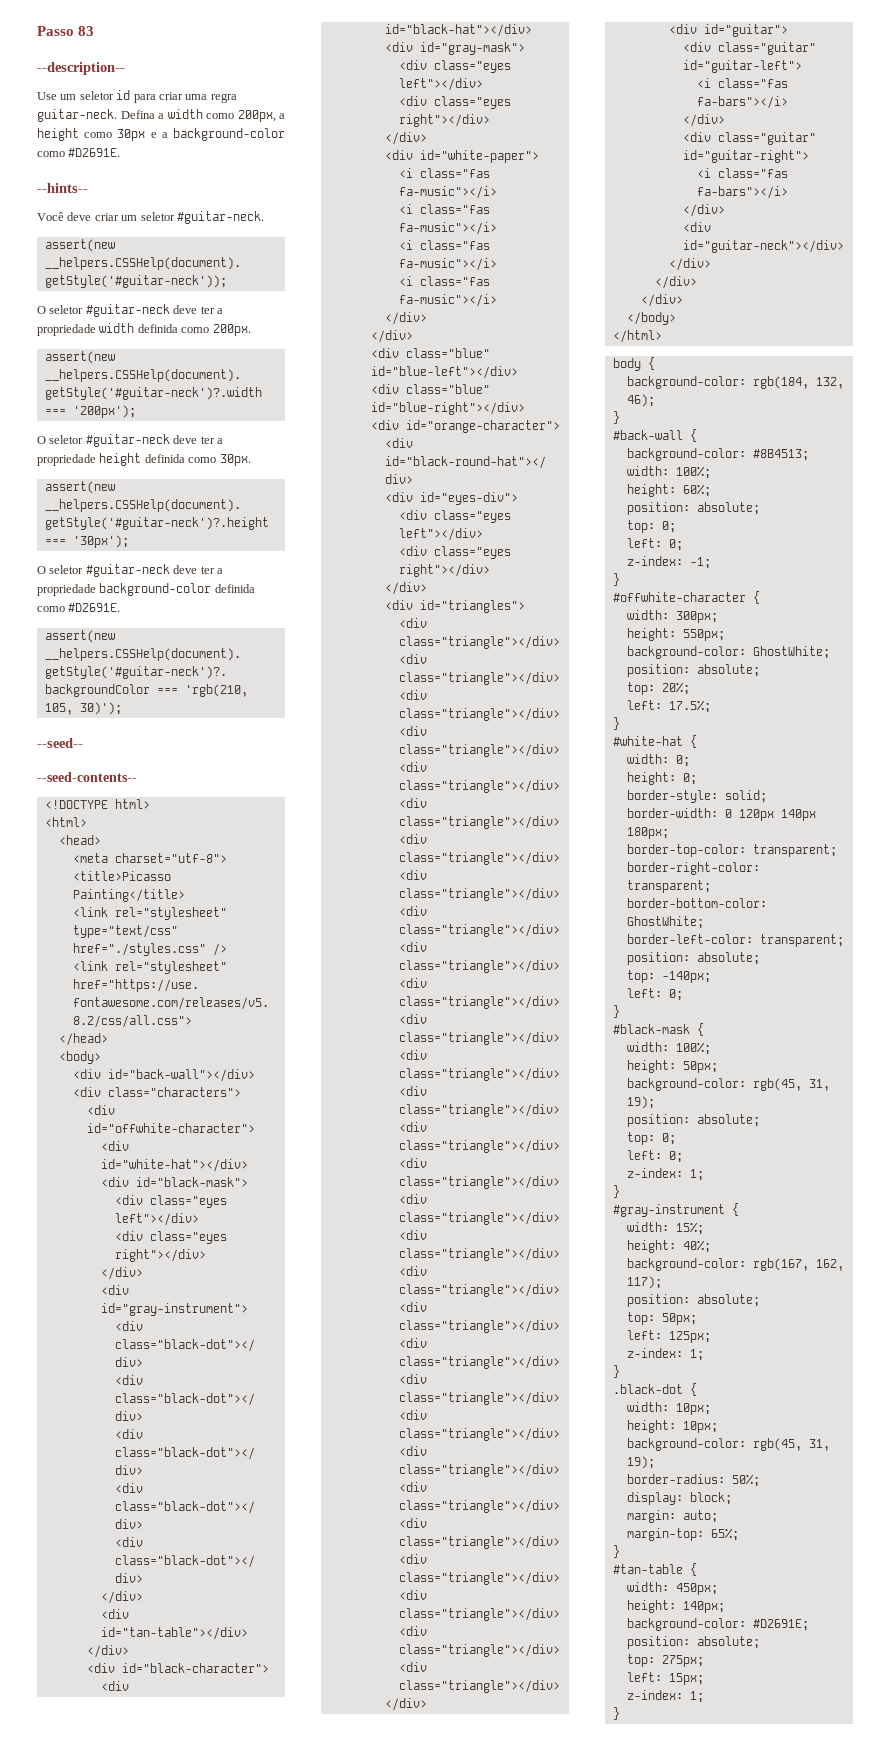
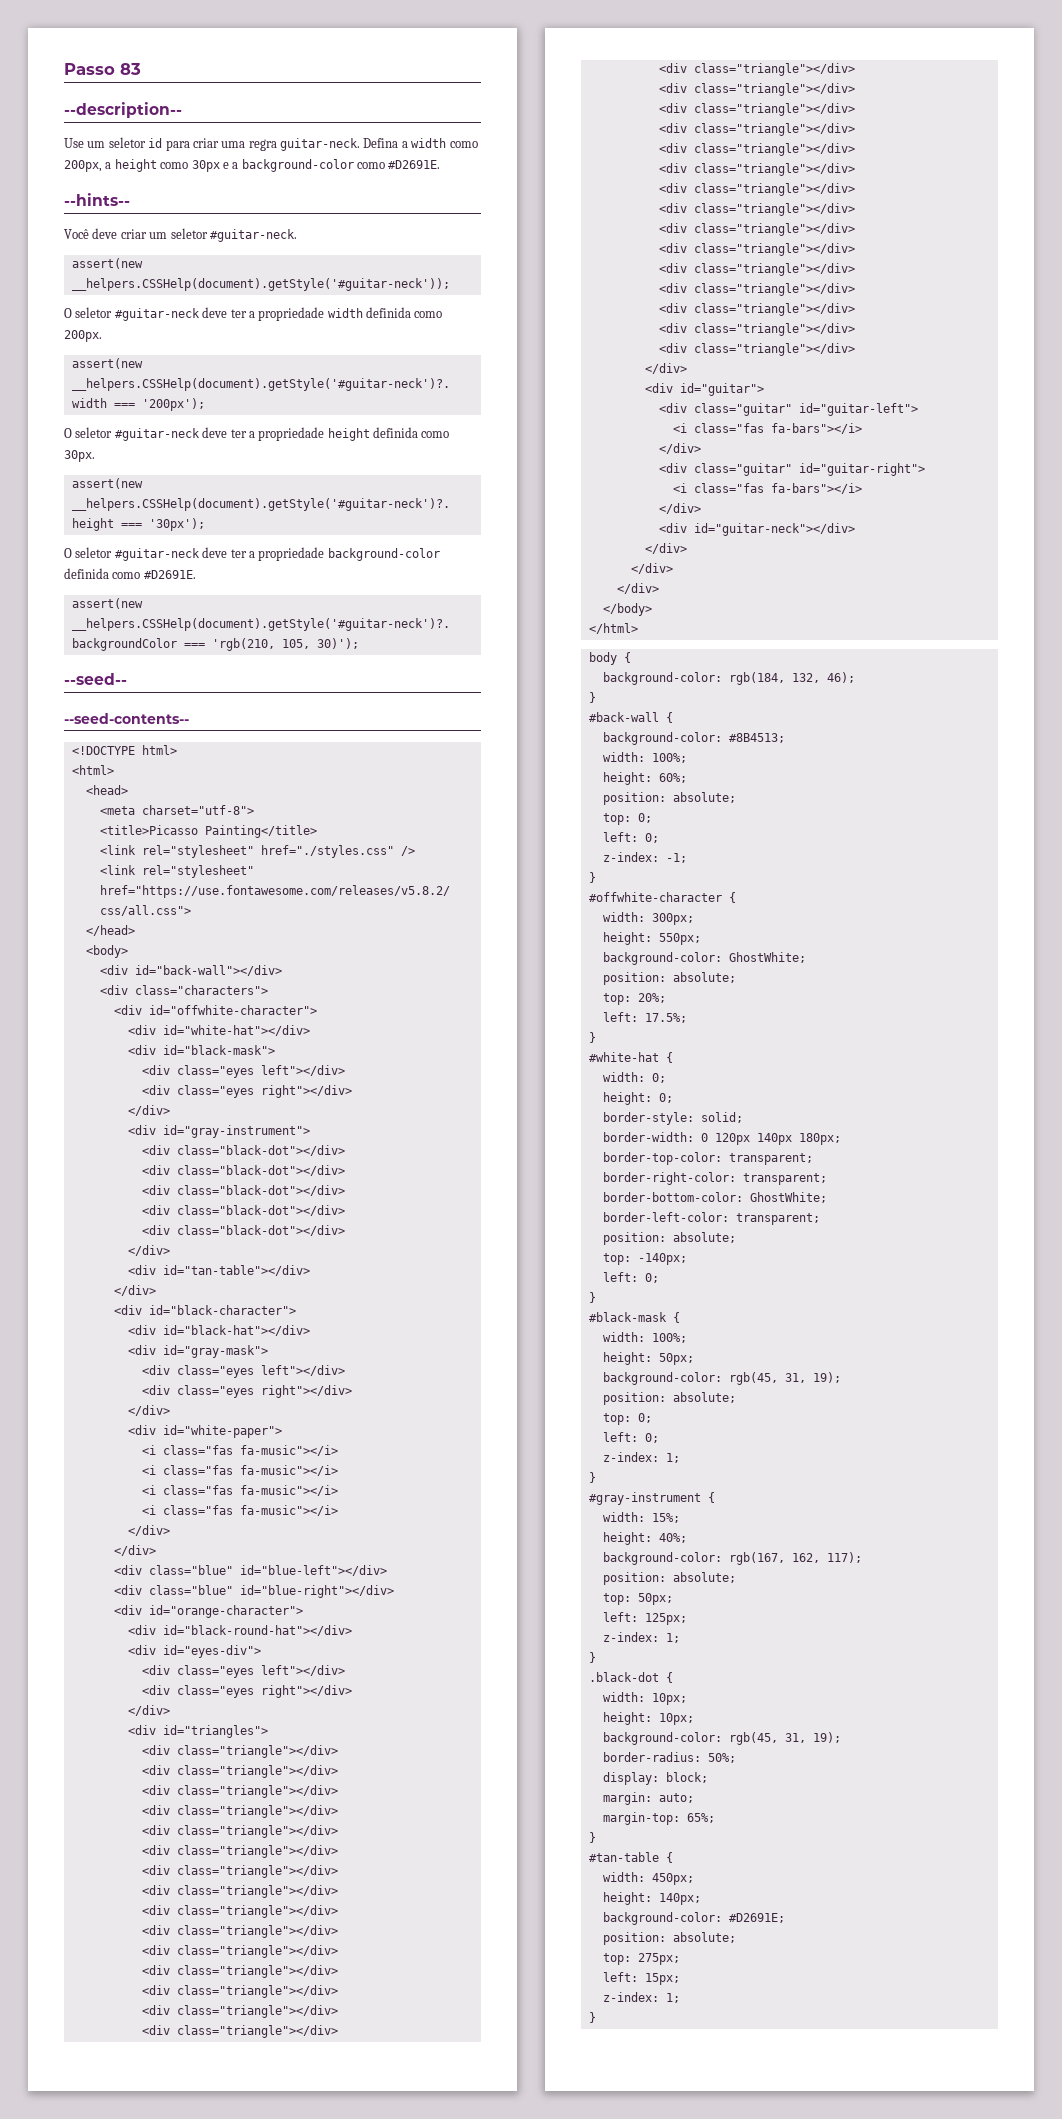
[72,925,178,938] type="text/css" -> (254, 851) none

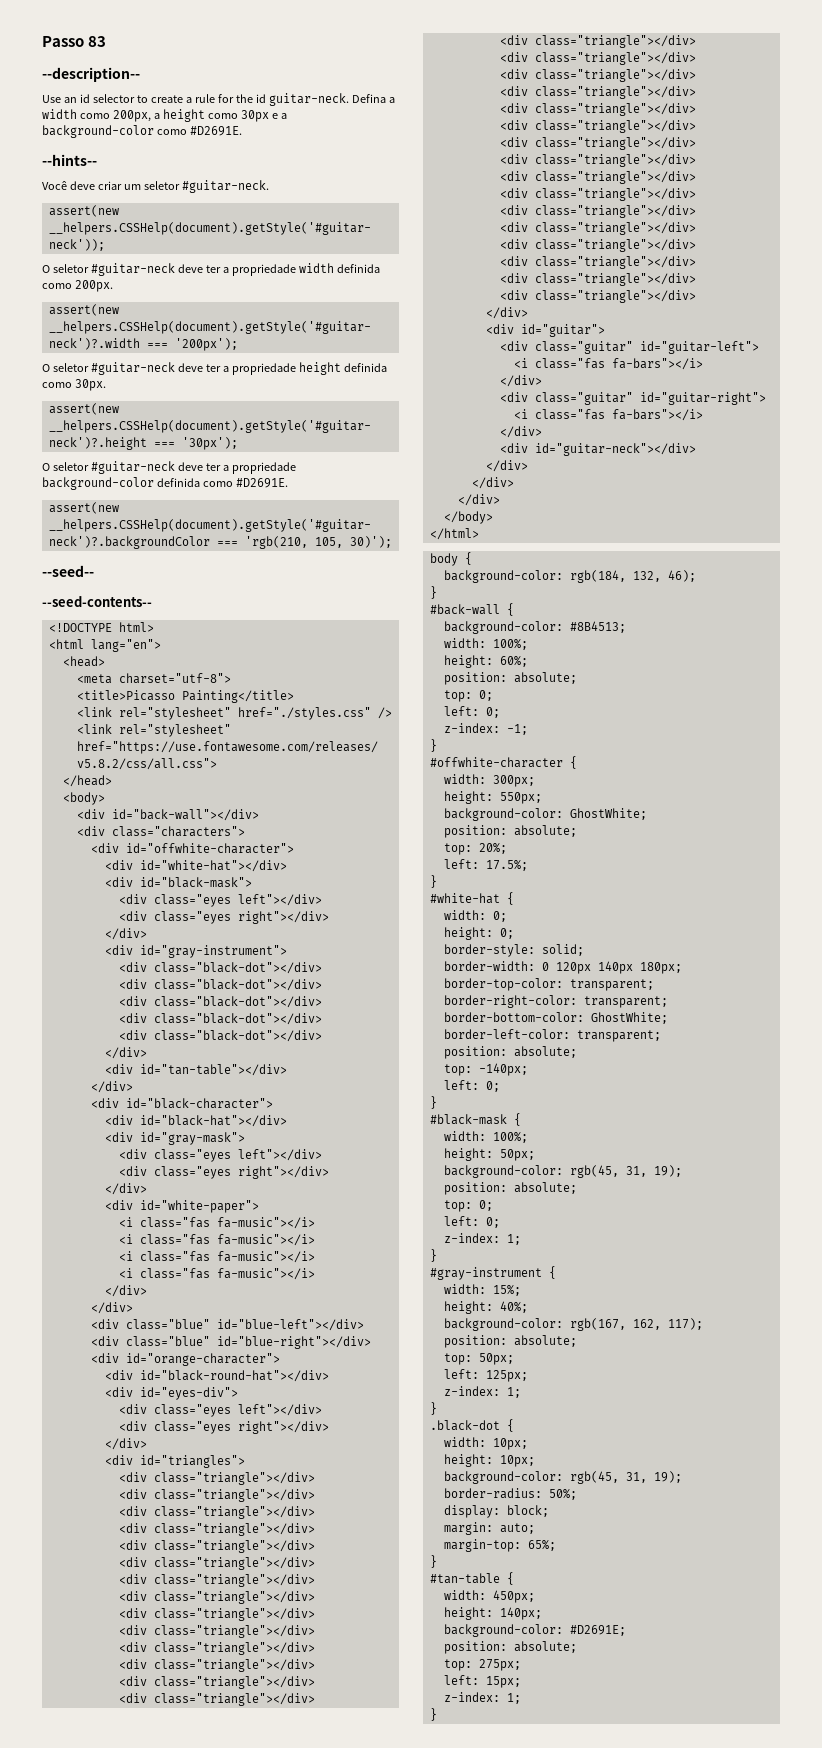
[87,137,277,151] um seletor id para criar uma regra -> [63,94,266,103] an id selector to create a rule for the id
[71,765,114,775] <html> -> [48,639,161,652] <html lang="en">

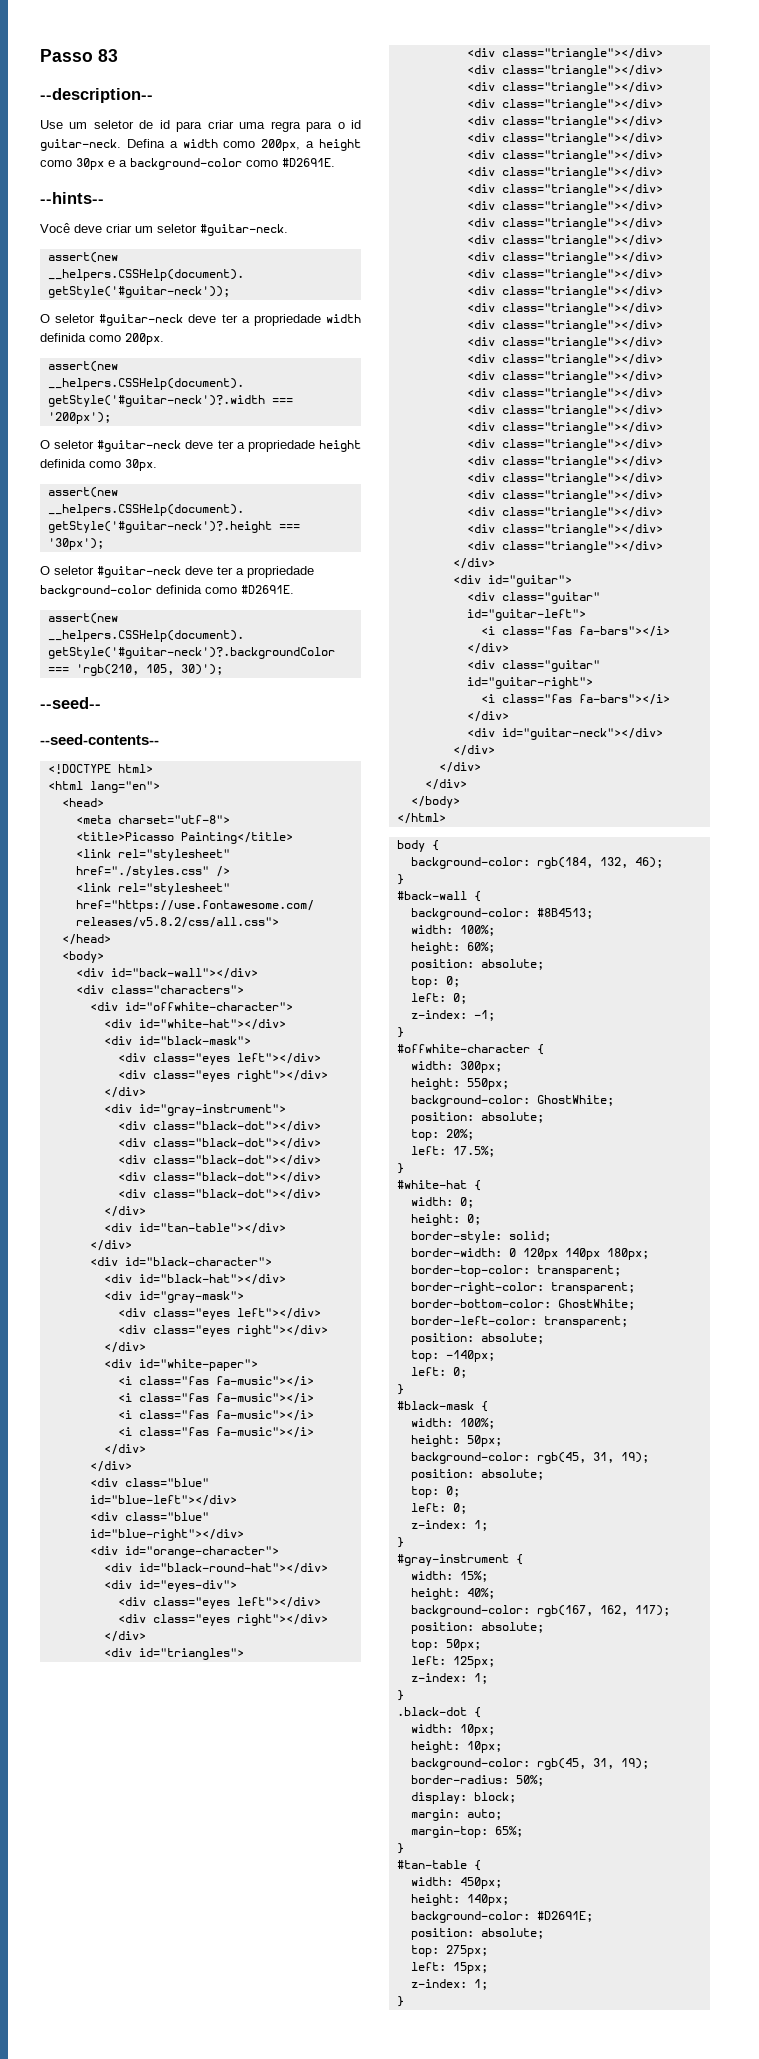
[63,94,253,103] an id selector to create a rule for the -> [69,120,345,132] um seletor de id para criar uma regra para o

